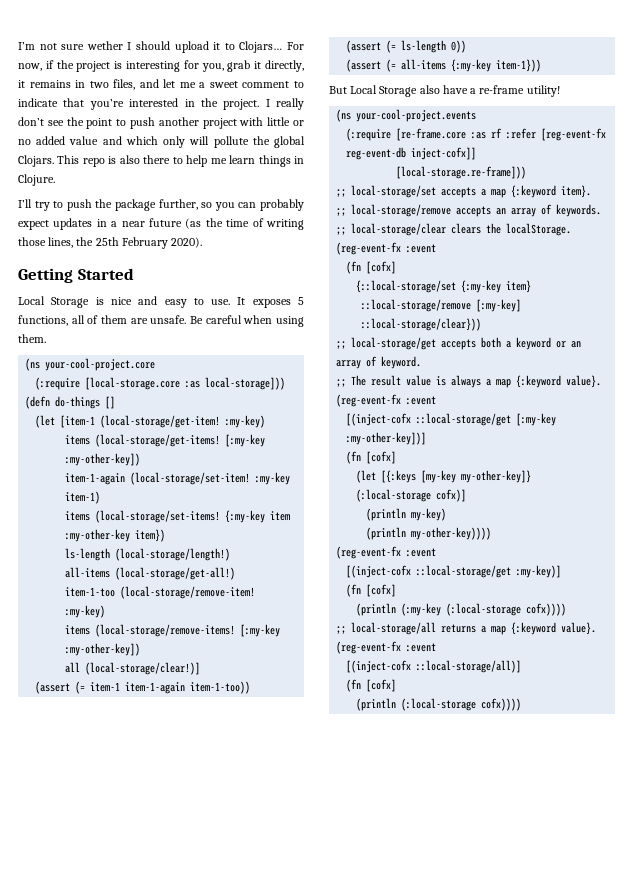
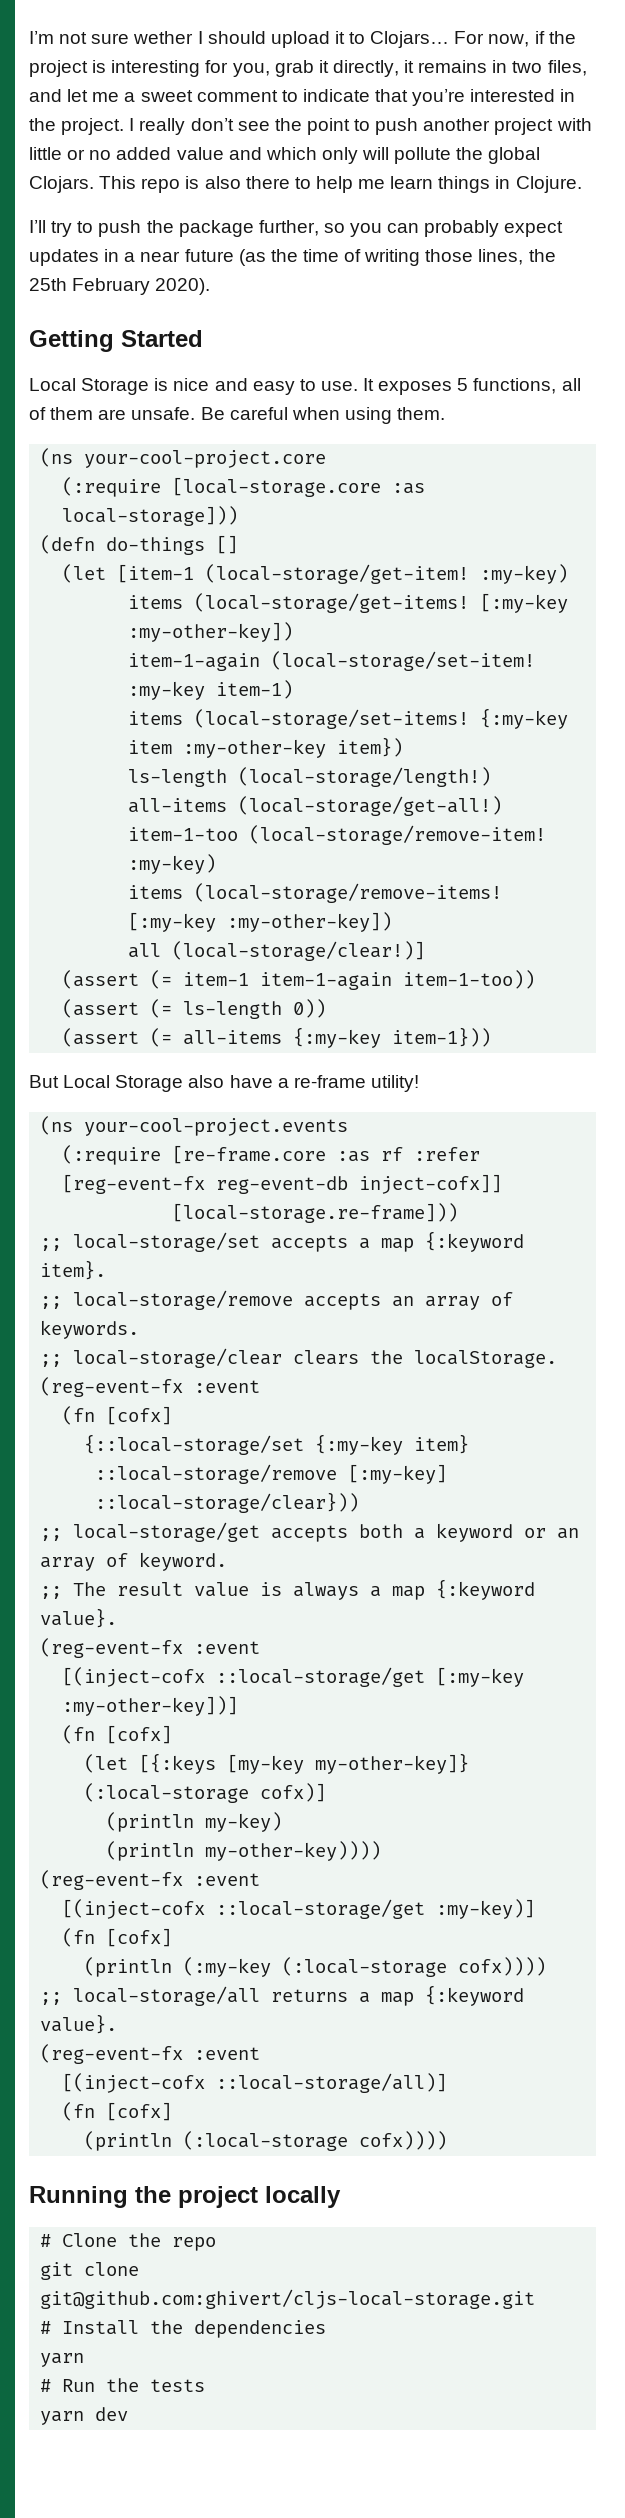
(522, 704) none -> [29,2186,341,2208] [40,2233,217,2251] [40,2262,140,2280] [40,2289,536,2309] [40,2320,327,2338] [40,2353,85,2367] [40,2378,206,2392] [40,2407,129,2425] // Running the project locally // # Clone the repo // git clone git@github.com:ghivert/cljs-local-storage.git // # Install the dependencies // yarn // # Run the tests // yarn dev

